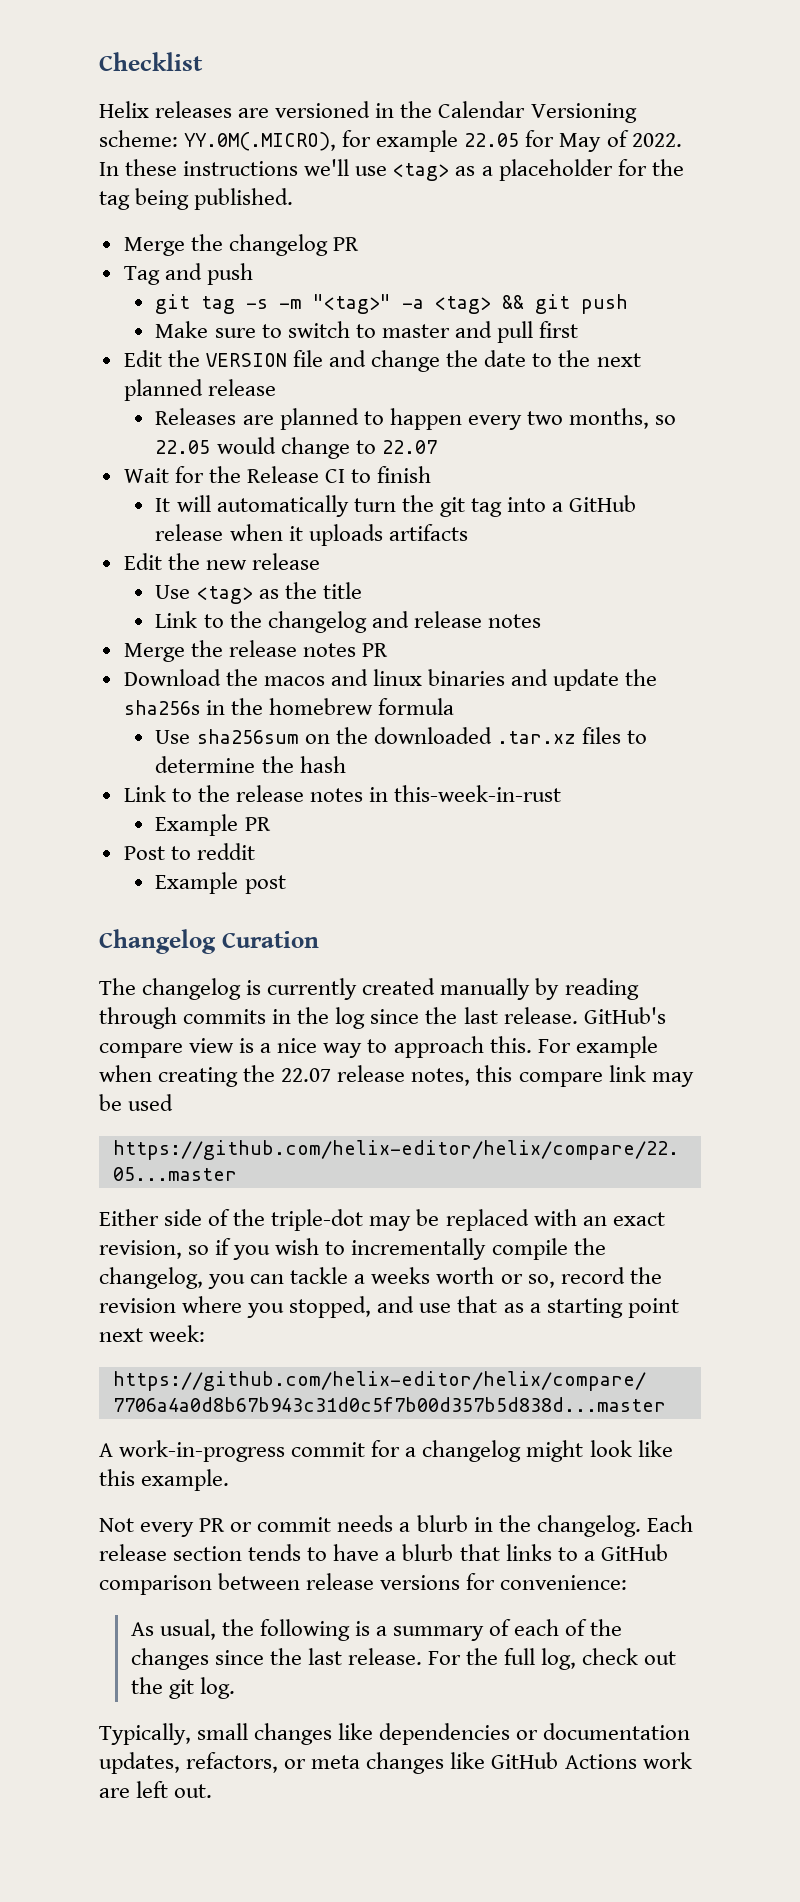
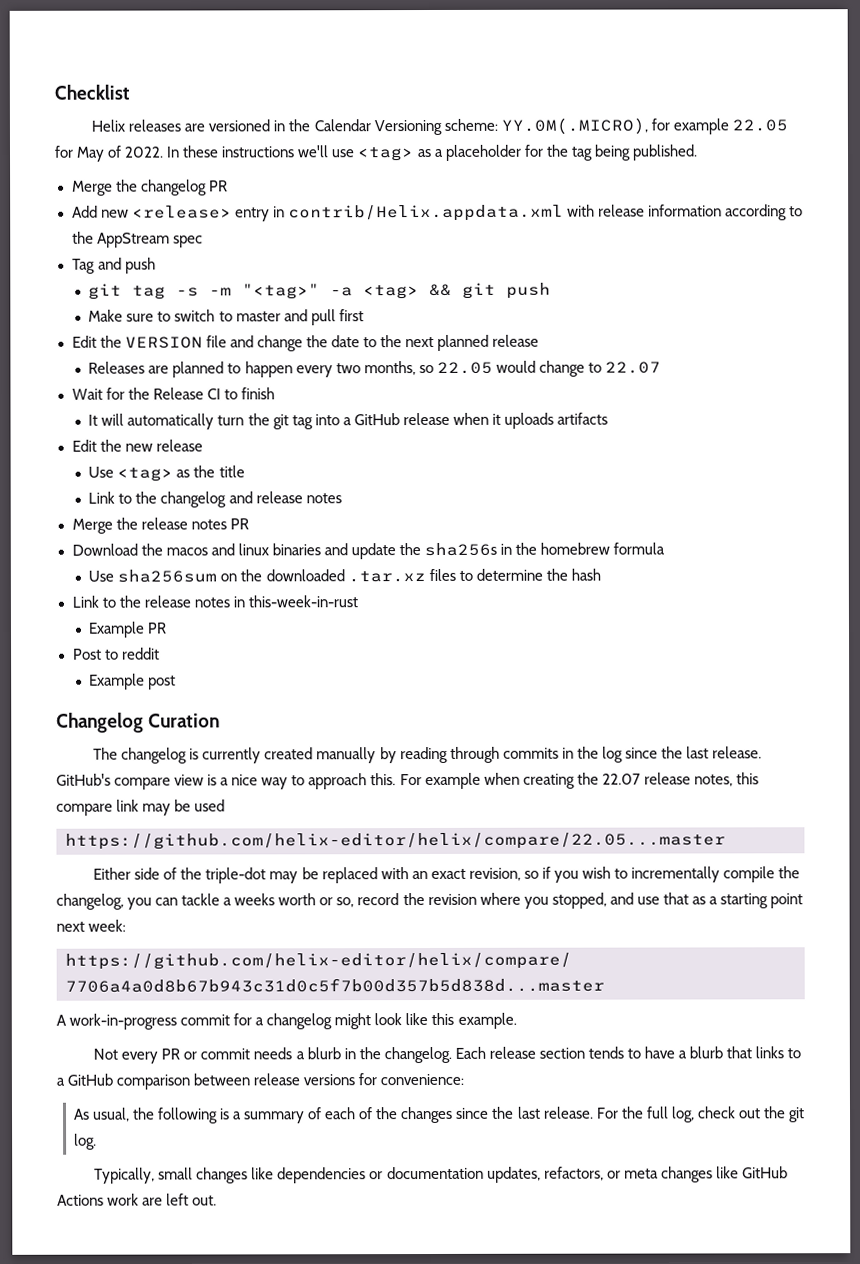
(359, 244) none -> [71,204,803,222] [71,231,203,248] // Add new <release> entry in contrib/Helix.appdata.xml with release information according to the AppStream spec

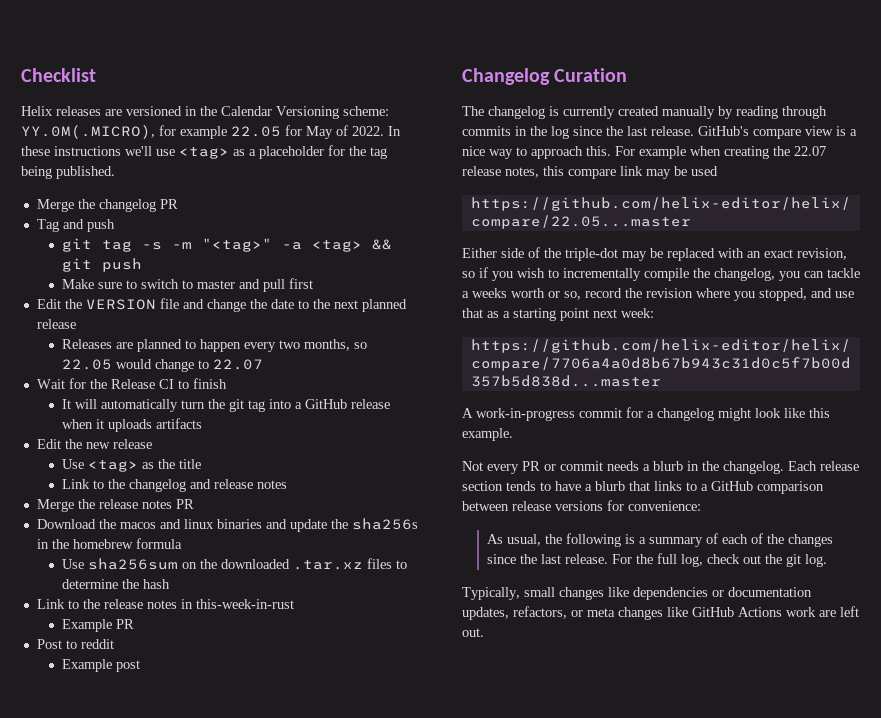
[71,204,803,222] [71,231,203,248] // Add new <release> entry in contrib/Helix.appdata.xml with release information according to the AppStream spec -> (178, 204) none

